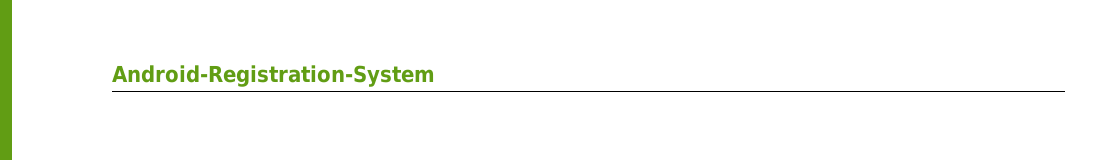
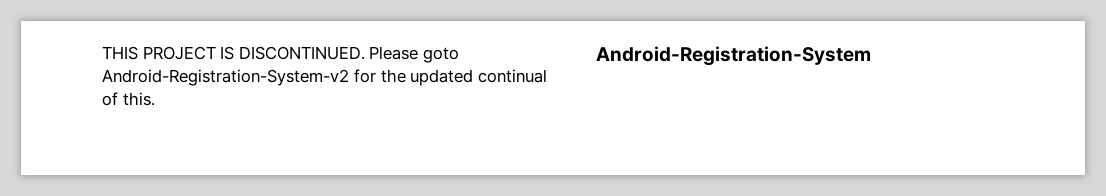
(112, 76) none -> [102,46,459,63] [102,69,547,86] [102,92,155,106] THIS PROJECT IS DISCONTINUED. Please goto Android-Registration-System-v2 for the updated continual of this. //

